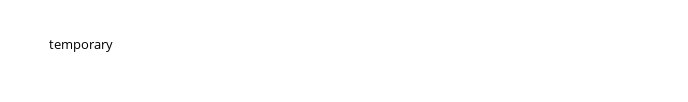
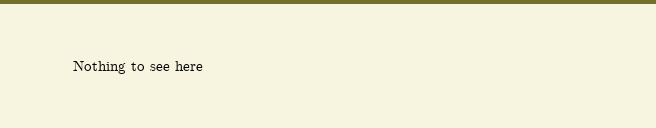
[49,40,113,52] temporary -> [73,60,203,74] Nothing to see here

